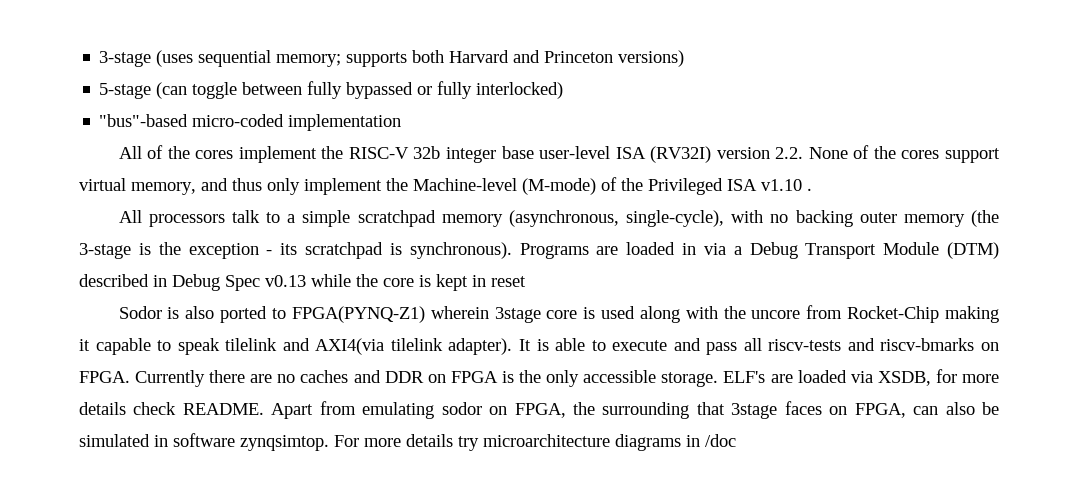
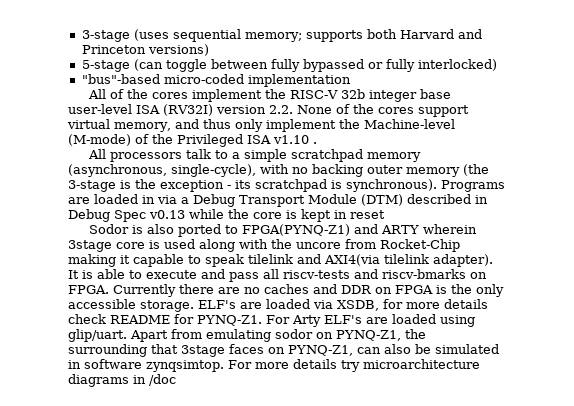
(425, 314) none -> [353,224,419,234] and ARTY
[182,403,264,415] README. -> [110,314,475,327] [68,329,127,342] README for PYNQ-Z1. For Arty ELF's are loaded using glip/uart.
[514,403,566,418] FPGA, -> [336,330,401,341] PYNQ-Z1,
[854,403,906,418] FPGA, -> [288,345,353,356] PYNQ-Z1,

